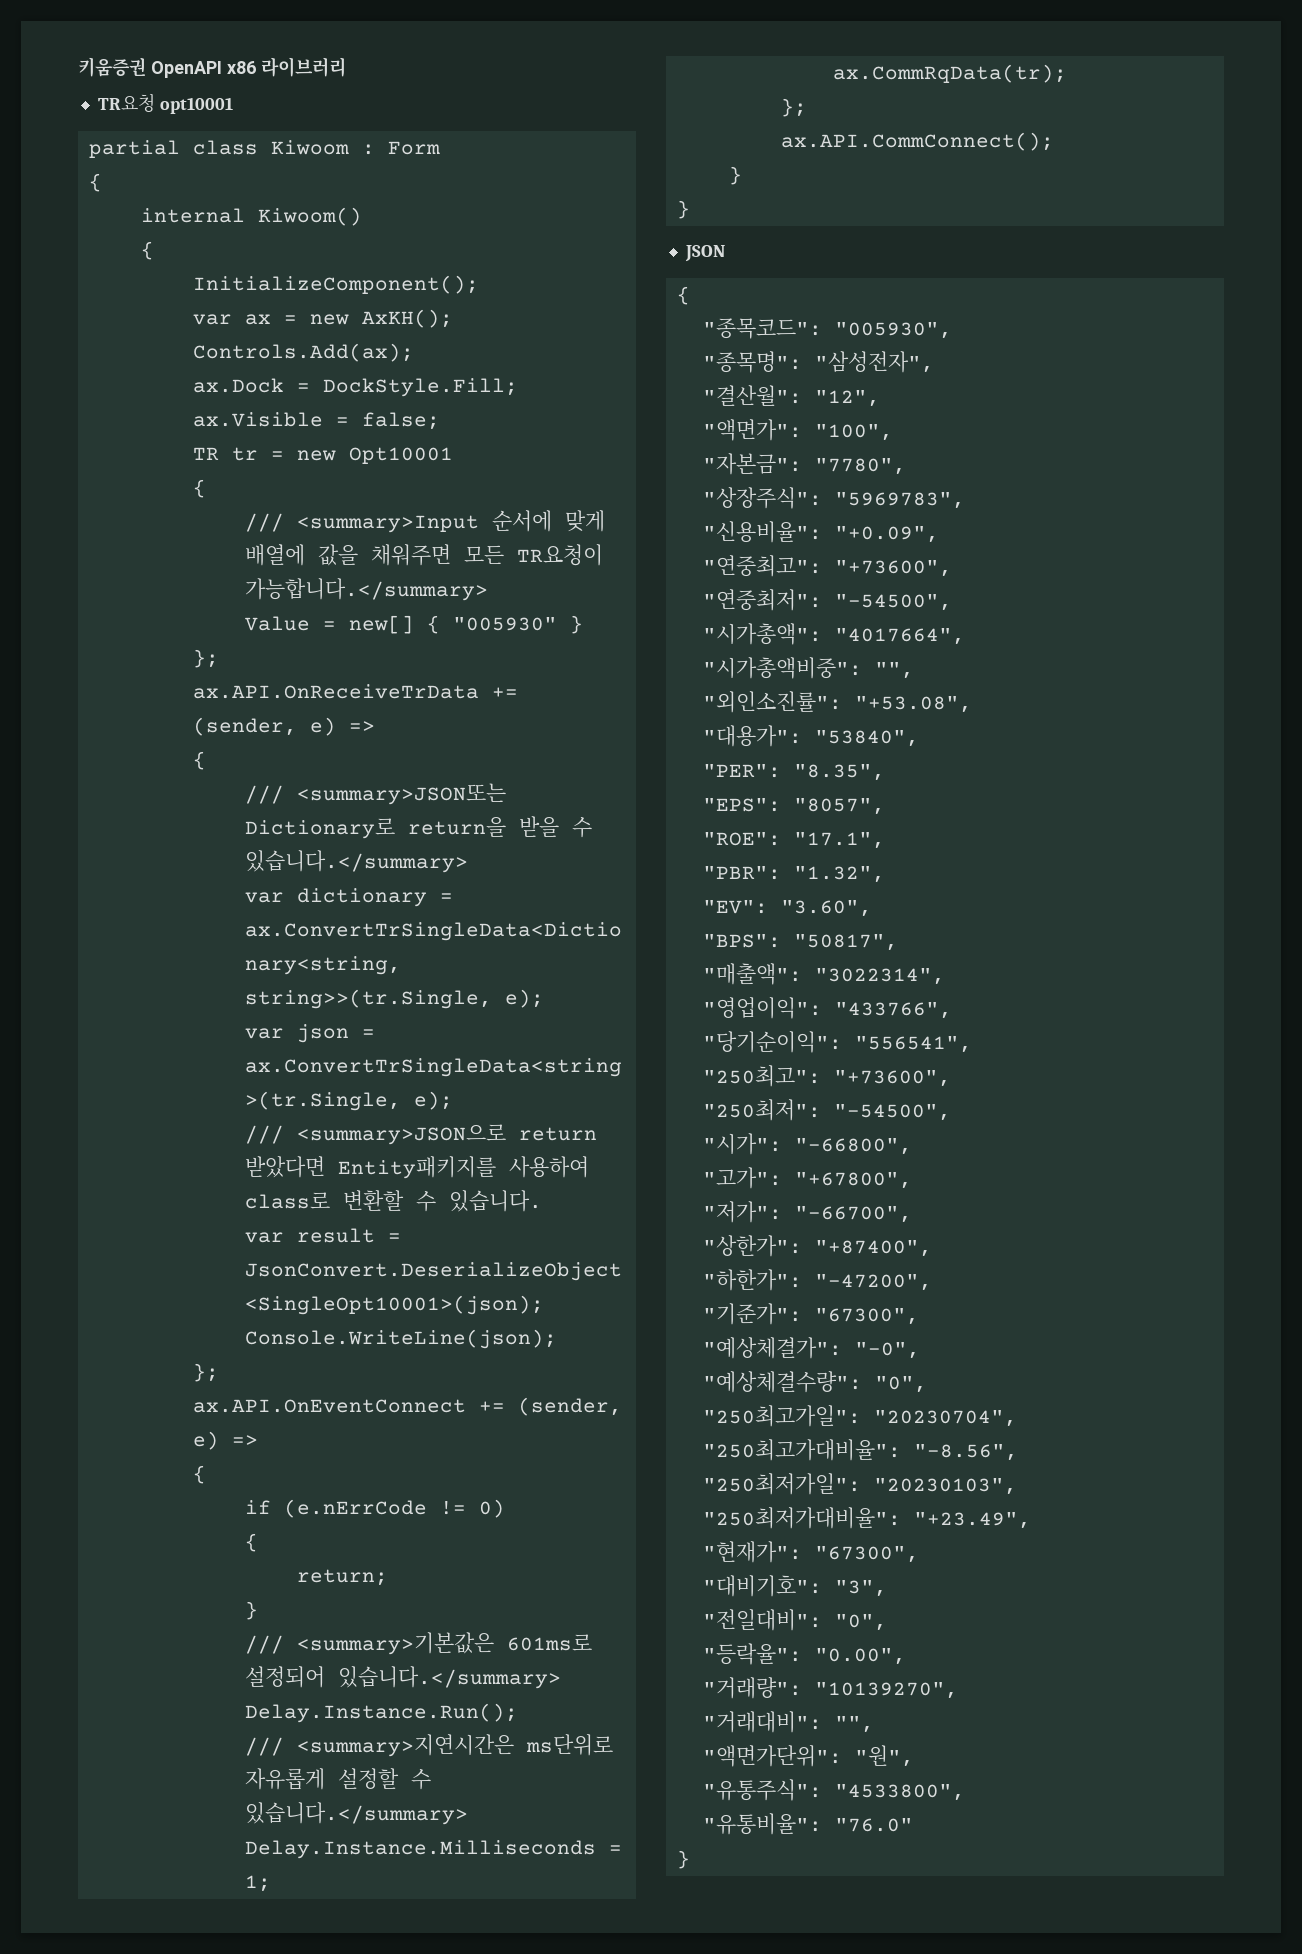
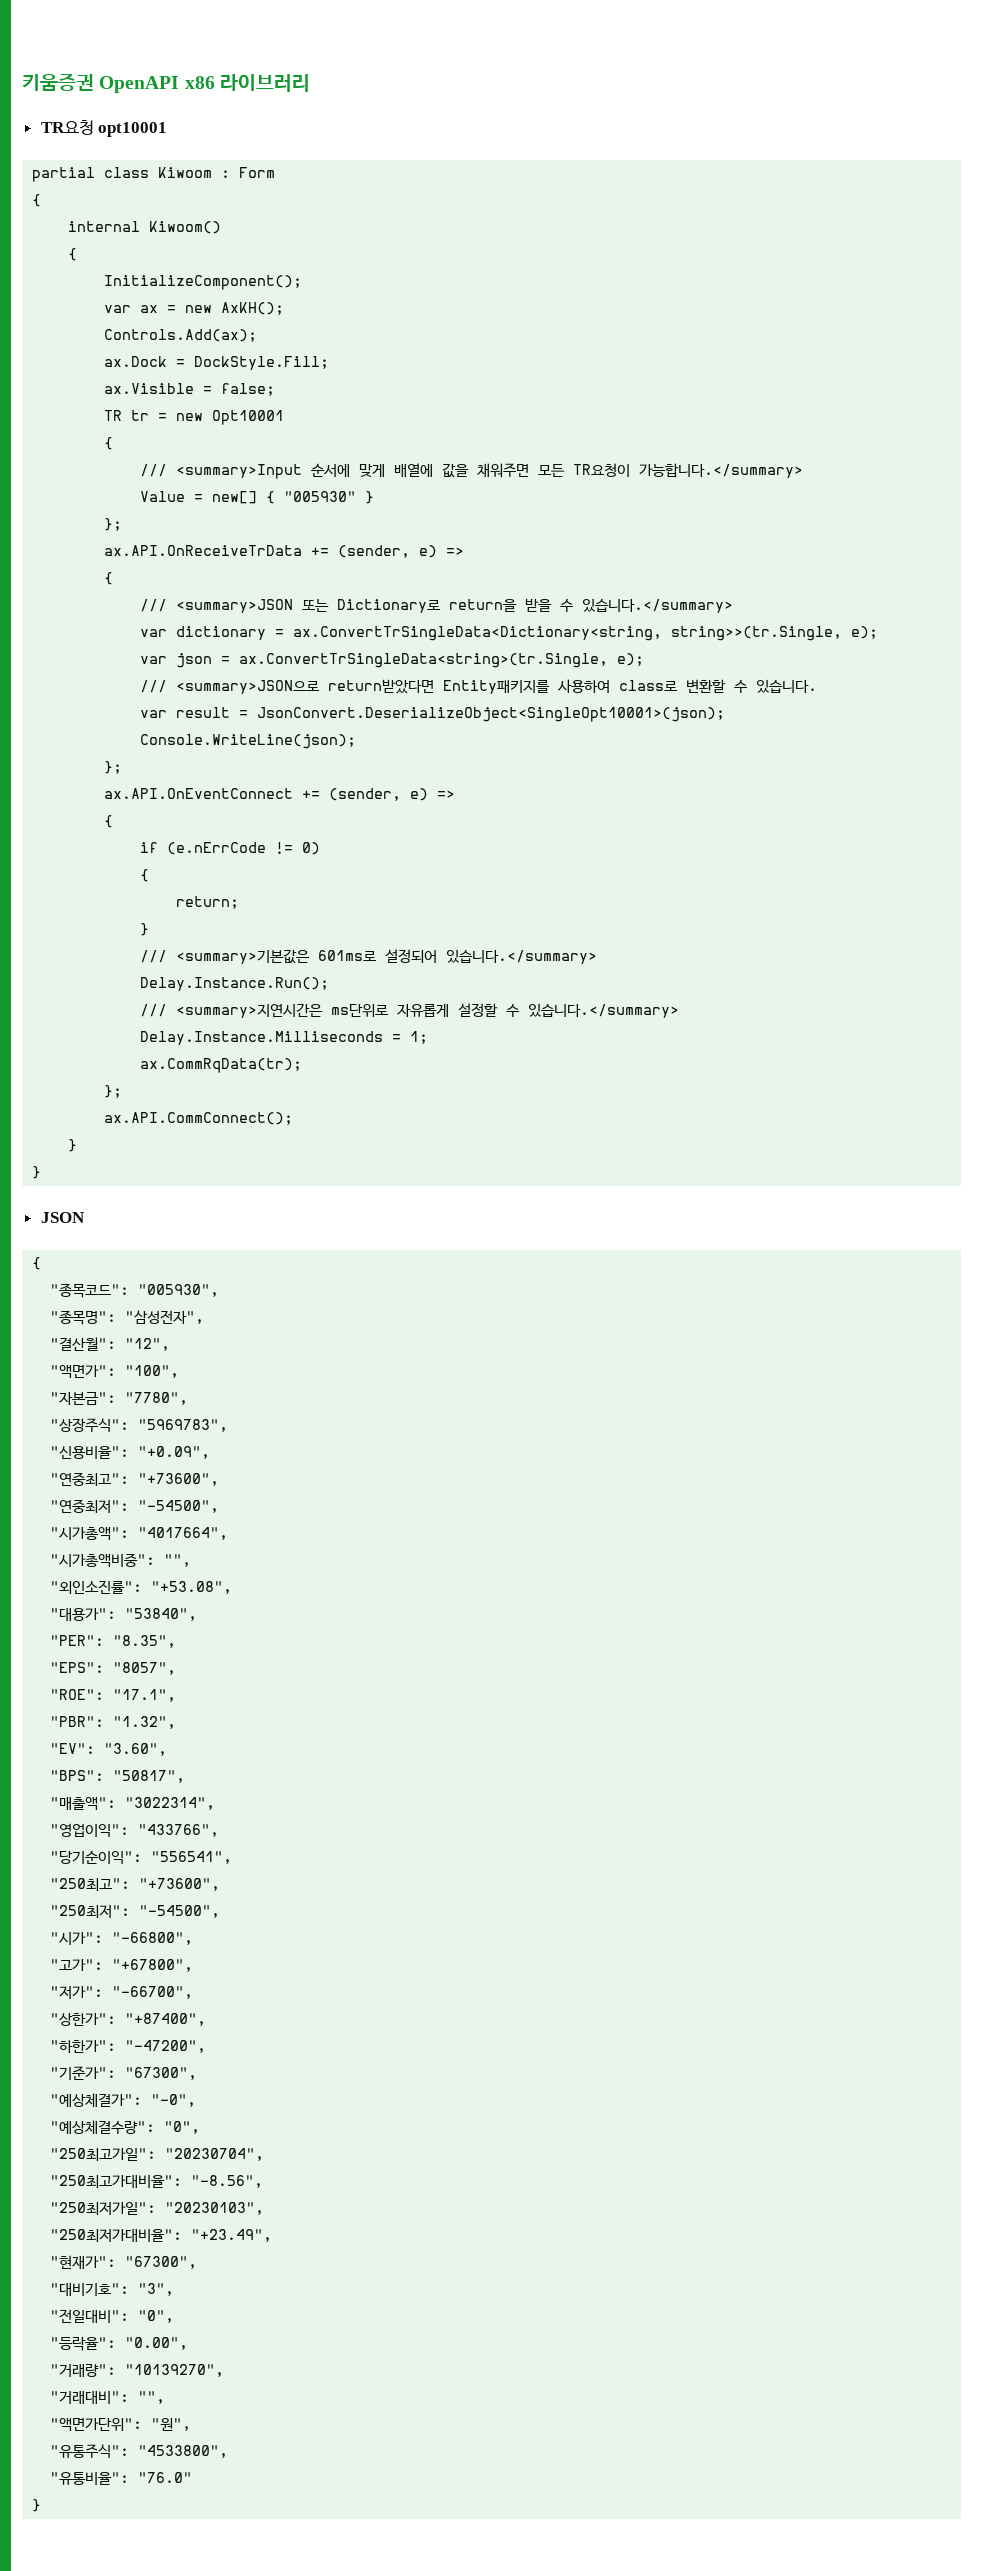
[296,783,506,805] <summary>JSON또는 -> [176,599,330,613] <summary>JSON 또는
[518,1127,597,1141] [244,1156,325,1178] return 받았다면 -> [328,679,435,694] return받았다면

